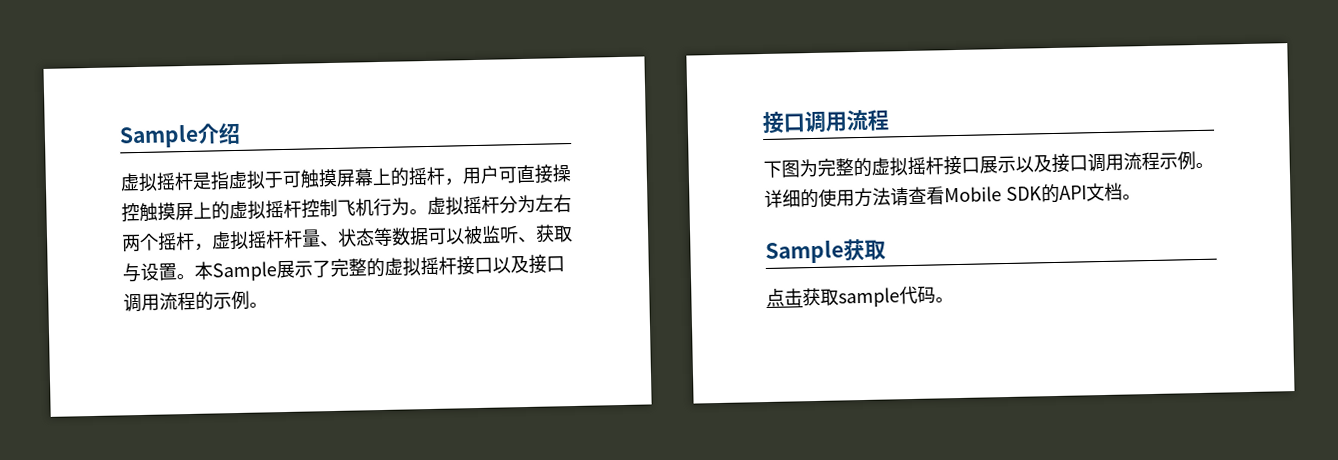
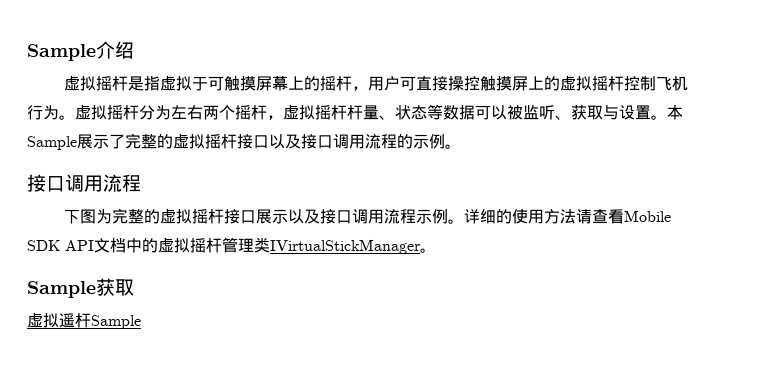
[1040,183,1060,204] 的 -> (60, 245) none
[1121,194,1141,200] [765,238,886,264] [766,285,954,308] 。 // Sample获取 // 点击获取sample代码。 -> [126,237,436,254] [27,278,134,298] [27,312,141,329] 中的虚拟摇杆管理类IVirtualStickManager。 // Sample获取 // 虚拟遥杆Sample

